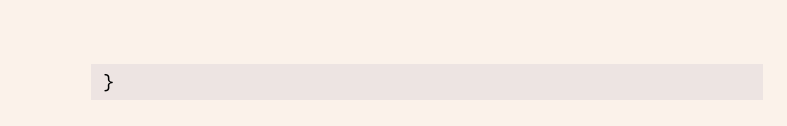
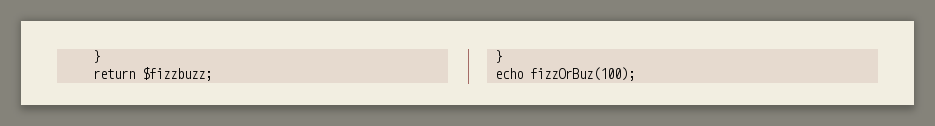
[101,73,115,92] } -> [93,50,101,63] [93,67,213,81] [495,50,503,63] [495,67,636,81] } // return $fizzbuzz; // } // echo fizzOrBuz(100);

